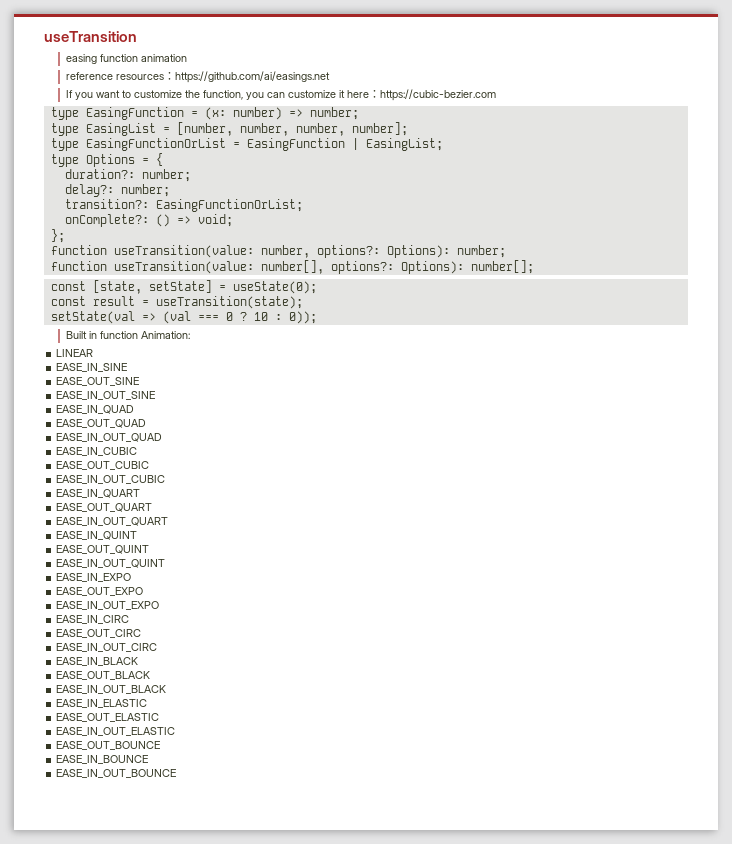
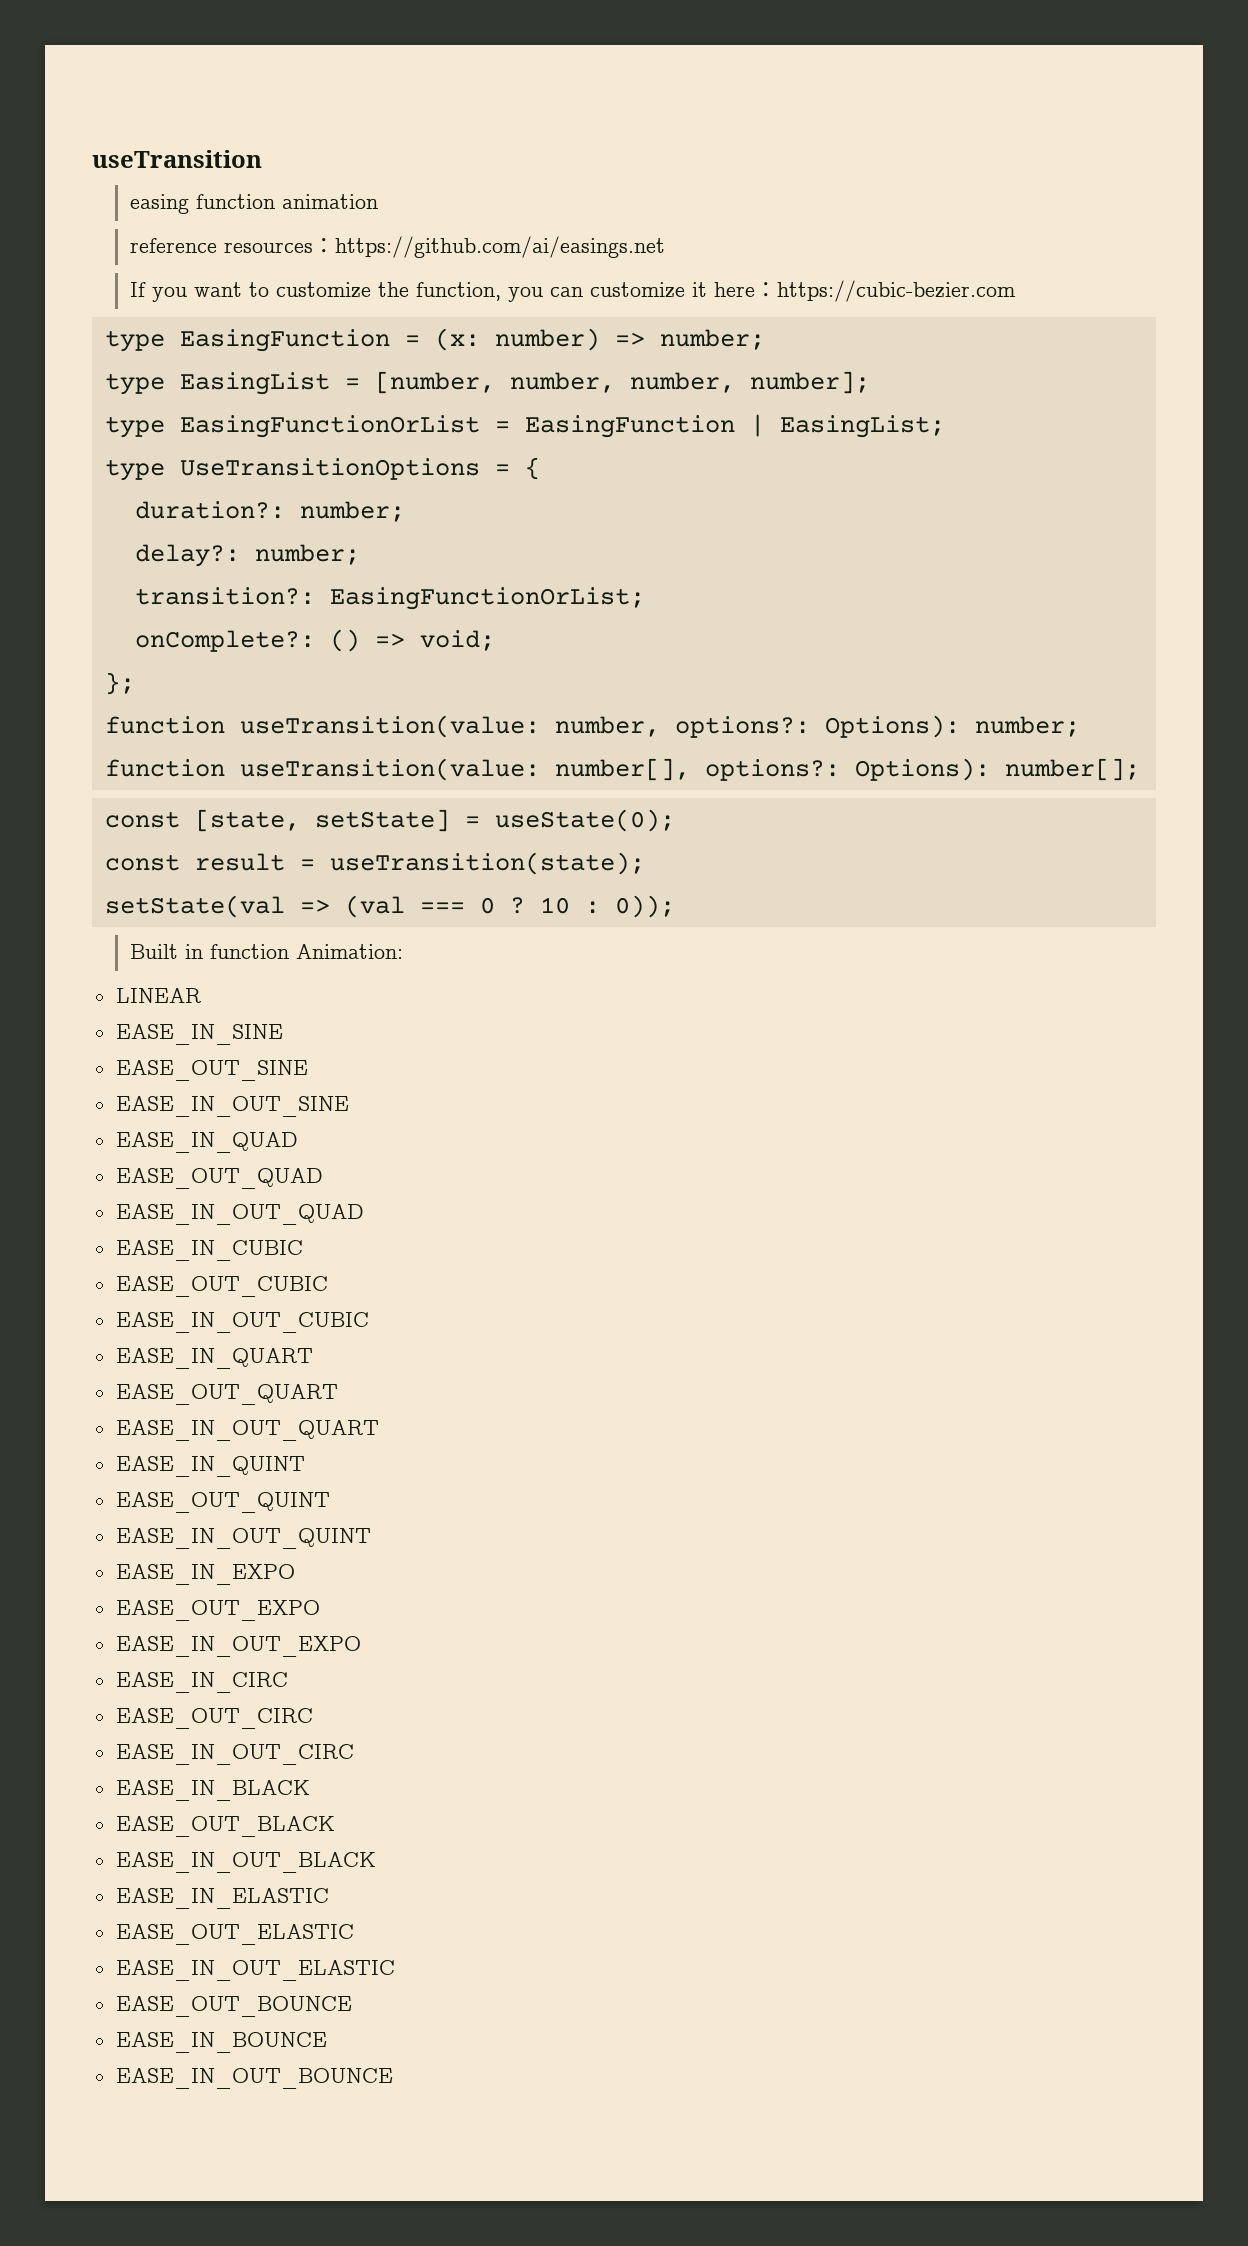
[85,154,135,167] Options -> [179,458,480,480] UseTransitionOptions

